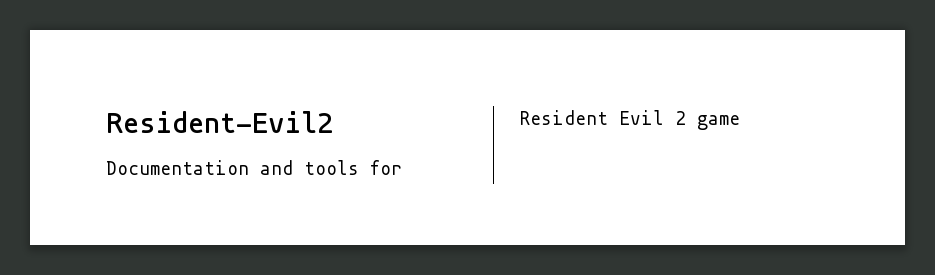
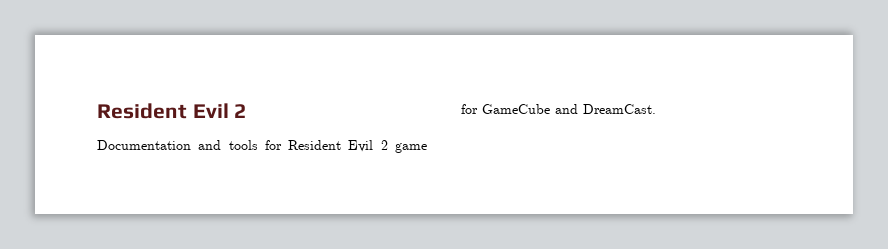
[106,111,334,133] Resident-Evil2 -> [97,103,247,119] Resident Evil 2
(740, 122) none -> [461,104,656,114] for GameCube and DreamCast.

